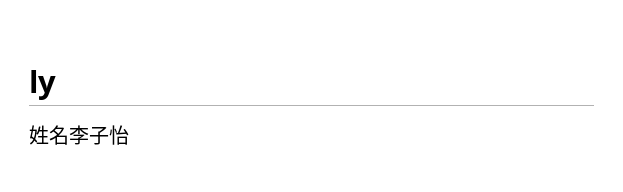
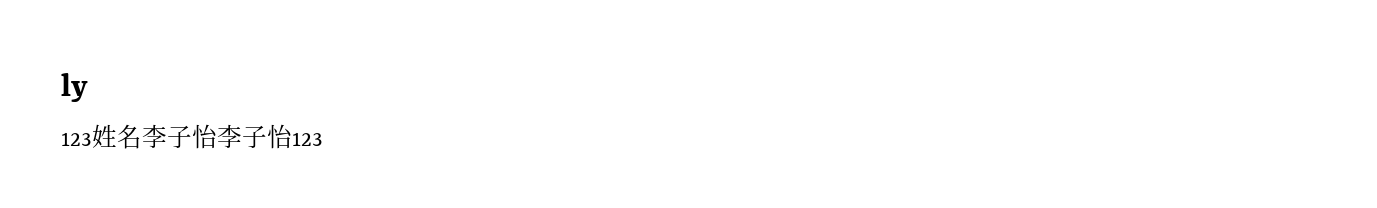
(56, 85) none -> [61,132,92,146] 123
(129, 135) none -> [217,124,323,149] 李子怡123

